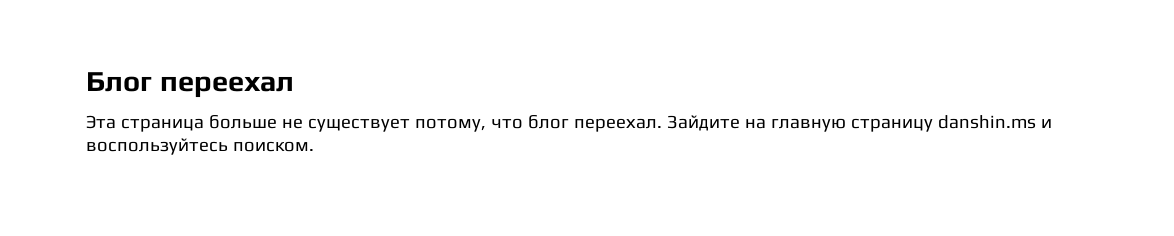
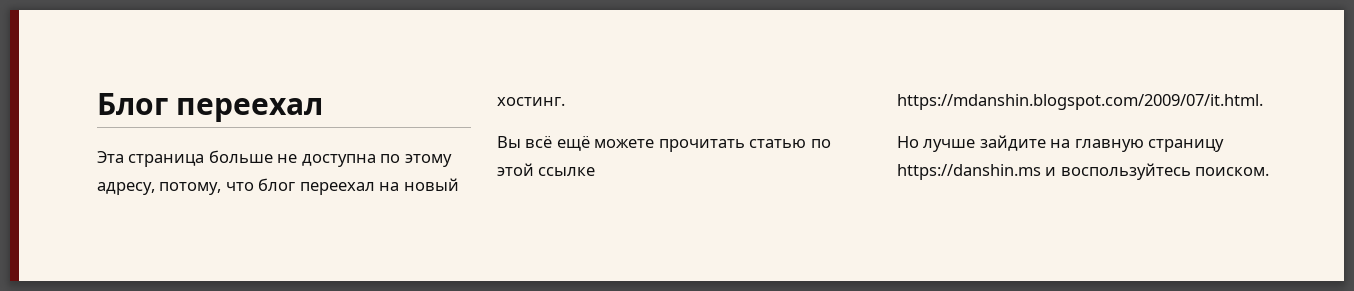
[307,115,740,132] существует потому, что блог переехал. Зайдите -> [301,154,452,167] [97,178,459,195] [497,97,565,106] [497,135,831,152] [497,163,596,176] [897,94,1263,110] [897,135,1046,152] доступна по этому адресу, потому, что блог переехал на новый хостинг. // Вы всё ещё можете прочитать статью по этой ссылке https://mdanshin.blogspot.com/2009/07/it.html. // Но лучше зайдите
[937,115,1036,129] danshin.ms -> [897,164,1041,180] https://danshin.ms

